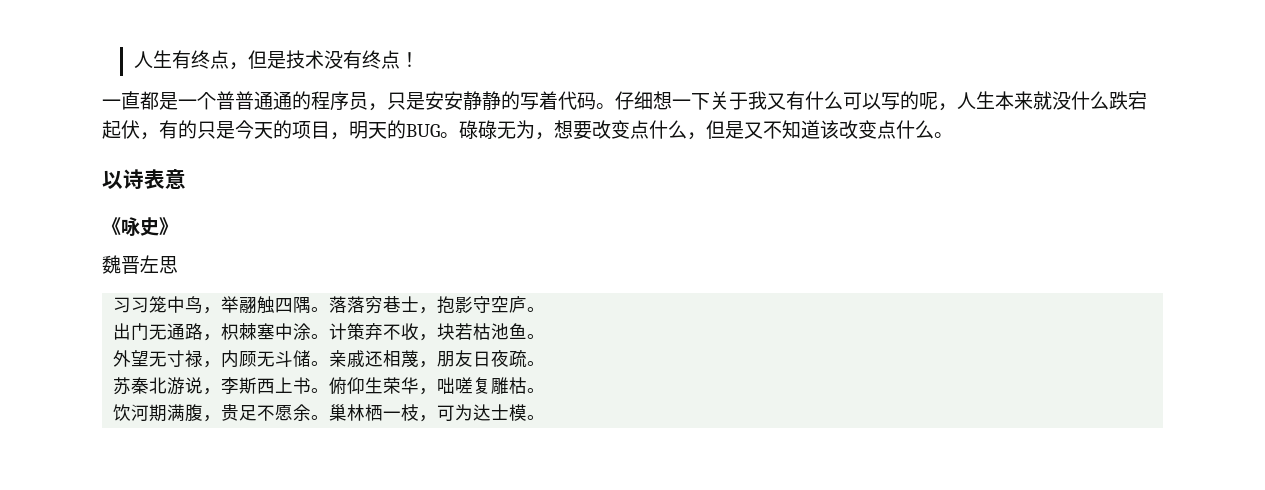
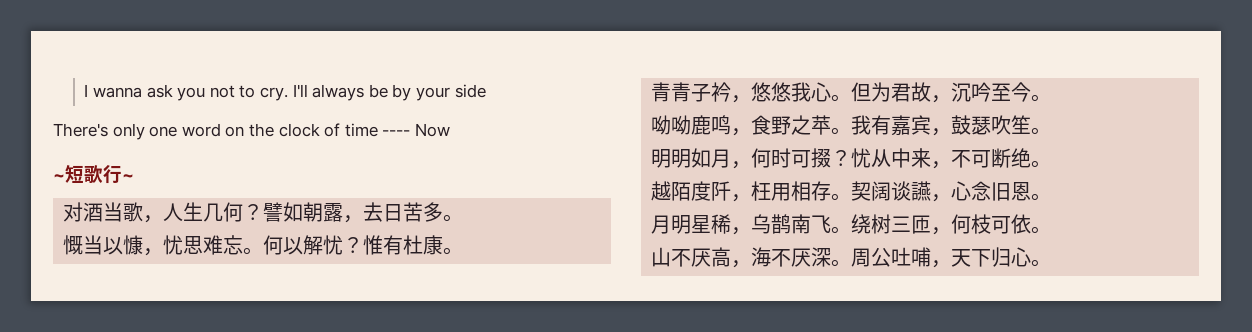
[133,50,419,70] [102,91,1147,111] [102,120,953,140] [102,169,186,189] [102,217,178,236] [102,255,143,274] [140,255,178,274] [113,296,546,314] [113,323,546,341] [113,350,546,368] [113,377,546,395] [113,404,528,422] 人生有终点，但是技术没有终点！ // 一直都是一个普普通通的程序员，只是安安静静的写着代码。仔细想一下关于我又有什么可以写的呢，人生本来就没什么跌宕起伏，有的只是今天的项目，明天的BUG。碌碌无为，想要改变点什么，但是又不知道该改变点什么。 // 以诗表意 // 《咏史》 // 魏晋·左思 // 习习笼中鸟，举翮触四隅。落落穷巷士，抱影守空庐。 // 出门无通路，枳棘塞中涂。计策弃不收，块若枯池鱼。 // 外望无寸禄，内顾无斗储。亲戚还相蔑，朋友日夜疏。 // 苏秦北游说，李斯西上书。俯仰生荣华，咄嗟复雕枯。 // 饮河期满腹，贵足不愿余。巢林栖一枝，可为达士模 -> [84,84,486,101] [53,123,450,140] [53,165,134,184] [63,202,464,223] [63,235,464,256] [651,82,1052,103] [651,115,1052,136] [651,148,1052,169] [651,181,1052,202] [651,214,1052,235] [651,247,1032,268] I wanna ask you not to cry. I'll always be by your side // There's only one word on the clock of time ---- Now // ~短歌行~ // 对酒当歌，人生几何？譬如朝露，去日苦多。 // 慨当以慷，忧思难忘。何以解忧？惟有杜康。 // 青青子衿，悠悠我心。但为君故，沉吟至今。 // 呦呦鹿鸣，食野之苹。我有嘉宾，鼓瑟吹笙。 // 明明如月，何时可掇？忧从中来，不可断绝。 // 越陌度阡，枉用相存。契阔谈讌，心念旧恩。 // 月明星稀，乌鹊南飞。绕树三匝，何枝可依。 // 山不厌高，海不厌深。周公吐哺，天下归心

